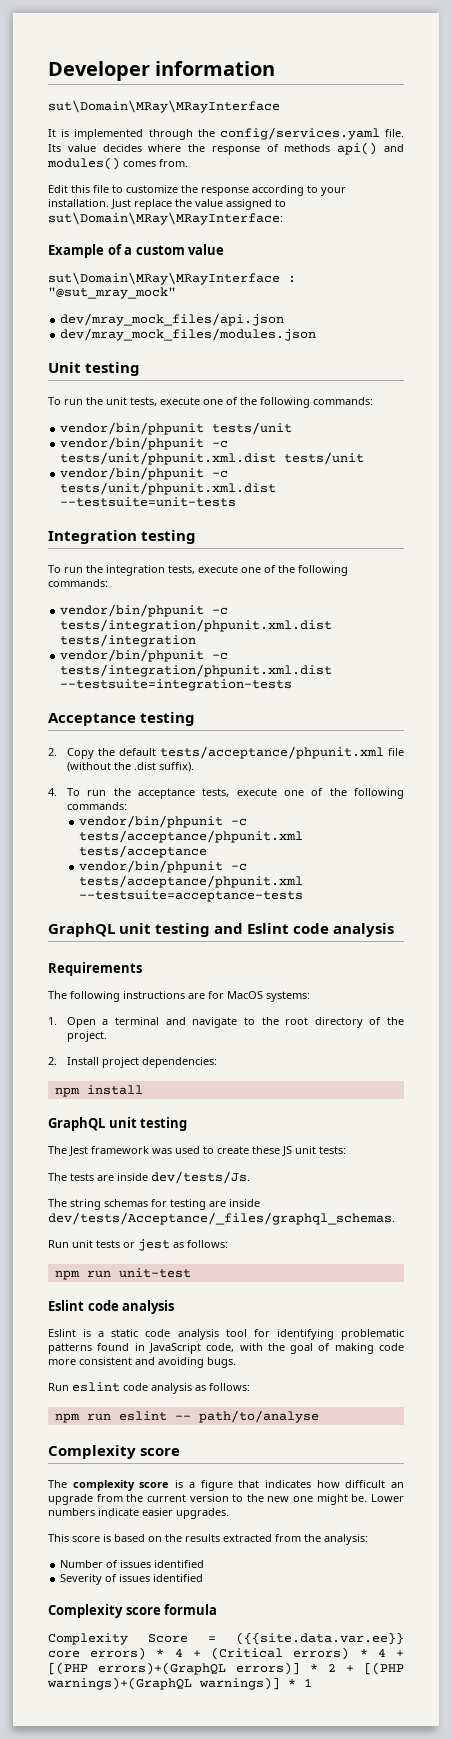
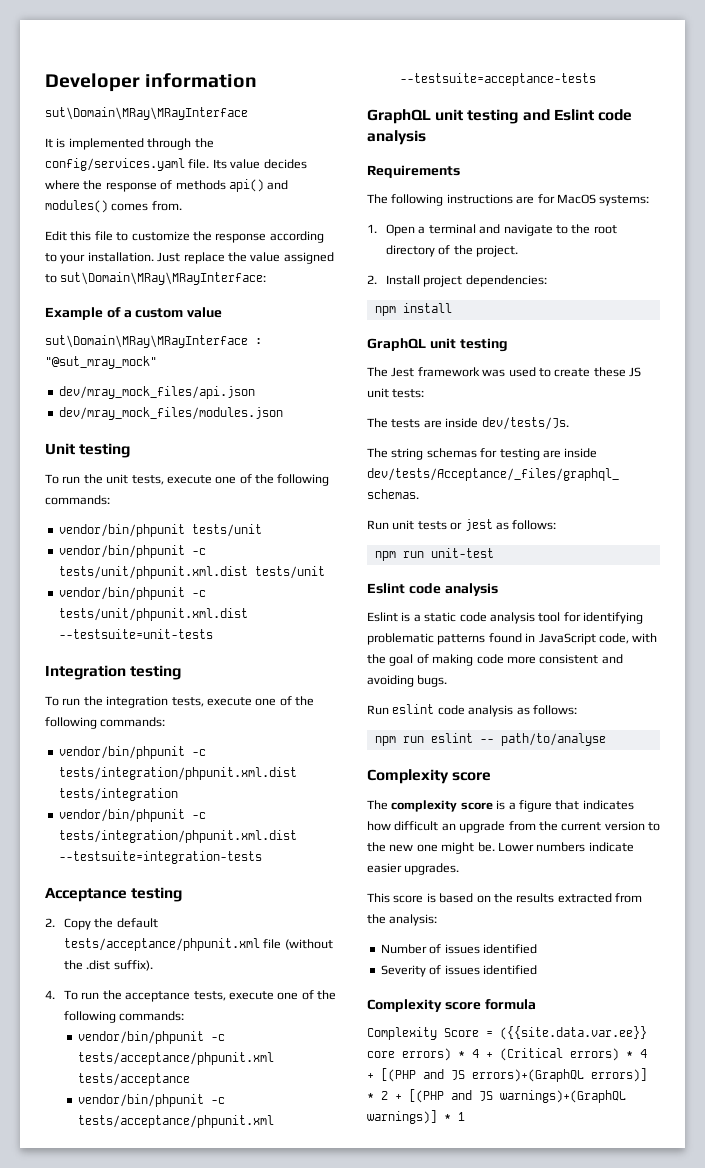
(88, 1668) none -> [423,1069,465,1080] and JS
(404, 1668) none -> [451,1090,493,1101] and JS

